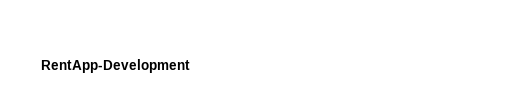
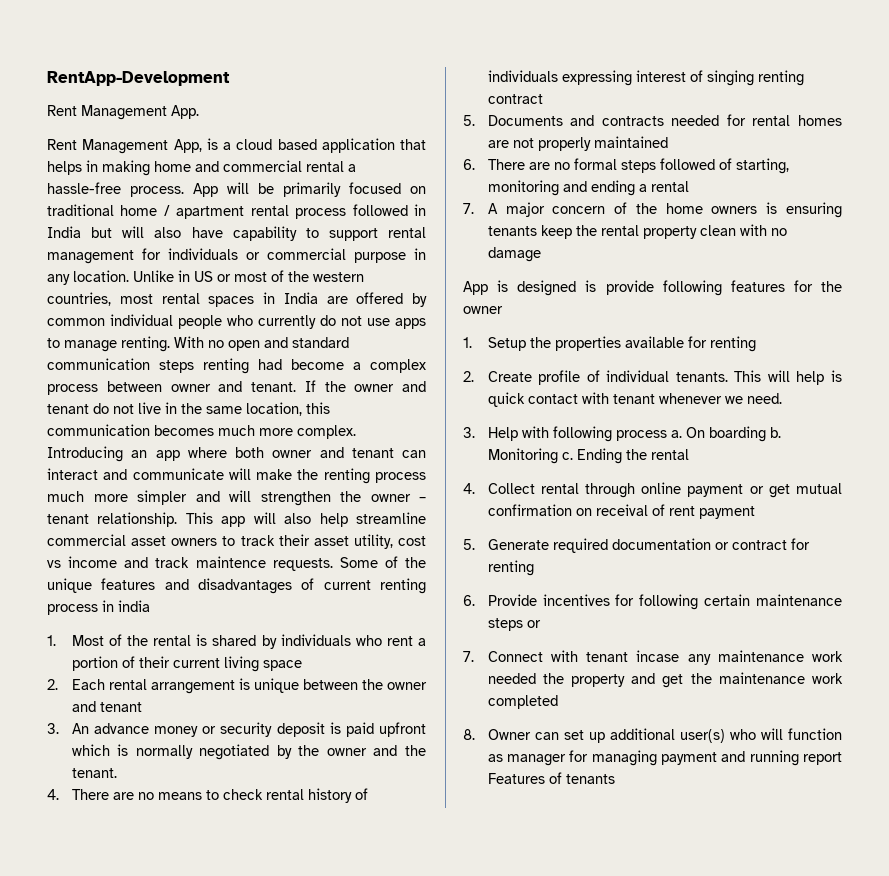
(190, 66) none -> [47,105,199,120] [47,138,426,154] [47,160,356,176] [47,182,426,197] [47,204,426,219] [47,226,426,241] [47,248,426,264] [47,270,364,285] [47,292,427,307] [47,314,426,329] [47,336,349,352] [47,358,426,374] [47,380,426,395] [47,402,330,416] [47,424,356,439] [47,446,426,462] [47,468,426,484] [47,490,426,506] [47,512,426,527] [47,534,426,549] [47,556,426,571] [47,578,426,594] [47,600,150,615] [47,634,426,649] [71,656,302,672] [47,678,427,694] [71,701,142,712] [47,722,426,737] [71,744,426,760] [71,768,117,778] [47,788,368,803] [487,70,804,86] [487,94,543,104] [463,114,843,126] [487,136,668,151] [463,158,789,174] [487,180,689,196] [463,202,842,218] [487,224,787,239] [487,247,541,262] [463,280,842,296] [463,306,503,314] [463,336,756,352] [463,370,842,385] [487,392,782,407] [463,426,781,442] [487,448,689,464] [463,482,842,498] [487,504,755,519] [463,538,810,553] [487,560,534,576] [463,594,842,610] [487,618,541,631] [463,650,843,665] [487,672,843,688] [487,695,558,709] [463,728,842,743] [487,750,842,766] [487,772,615,784] // Rent Management App. // Rent Management App, is a cloud based application that helps in making home and commercial rental a hassle-free process. App will be primarily focused on traditional home / apartment rental process followed in India but will also have capability to support rental management for individuals or commercial purpose in any location. Unlike in US or most of the western countries, most rental spaces in India are offered by common individual people who currently do not use apps to manage renting. With no open and standard communication steps renting had become a complex process between owner and tenant. If the owner and tenant do not live in the same location, this communication becomes much more complex. Introducing an app where both owner and tenant can interact and communicate will make the renting process much more simpler and will strengthen the owner – tenant relationship. This app will also help streamline commercial asset owners to track their asset utility, cost vs income and track maintence requests. Some of the unique features and disadvantages of current renting process in india // 1. Most of the rental is shared by individuals who rent a portion of their current living space // 2. Each rental arrangement is unique between the owner and tenant // 3. An advance money or security deposit is paid upfront which is normally negotiated by the owner and the tenant. // 4. There are no means to check rental history of individuals expressing interest of singing renting contract // 5. Documents and contracts needed for rental homes are not properly maintained // 6. There are no formal steps followed of starting, monitoring and ending a rental // 7. A major concern of the home owners is ensuring tenants keep the rental property clean with no damage // App is designed is provide following features for the owner // 1. Setup the properties available for renting // 2. Create profile of individual tenants. This will help is quick contact with tenant whenever we need. // 3. Help with following process a. On boarding b. Monitoring c. Ending the rental // 4. Collect rental through online payment or get mutual confirmation on receival of rent payment // 5. Generate required documentation or contract for renting // 6. Provide incentives for following certain maintenance steps or // 7. Connect with tenant incase any maintenance work needed the property and get the maintenance work completed // 8. Owner can set up additional user(s) who will function as manager for managing payment and running report Features of tenants

